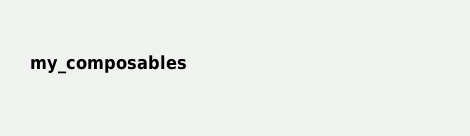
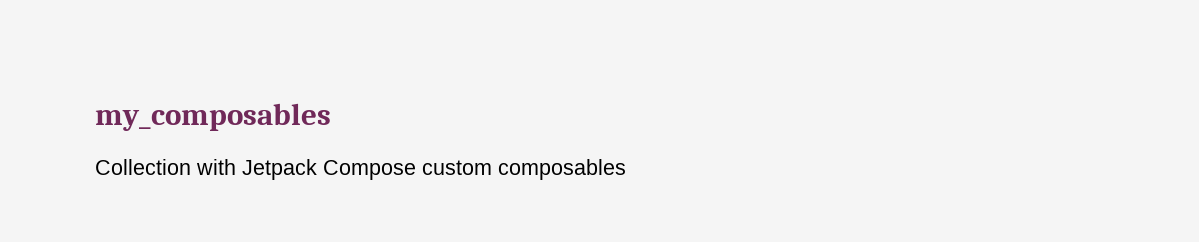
(187, 64) none -> [95,159,626,180] // Collection with Jetpack Compose custom composables

